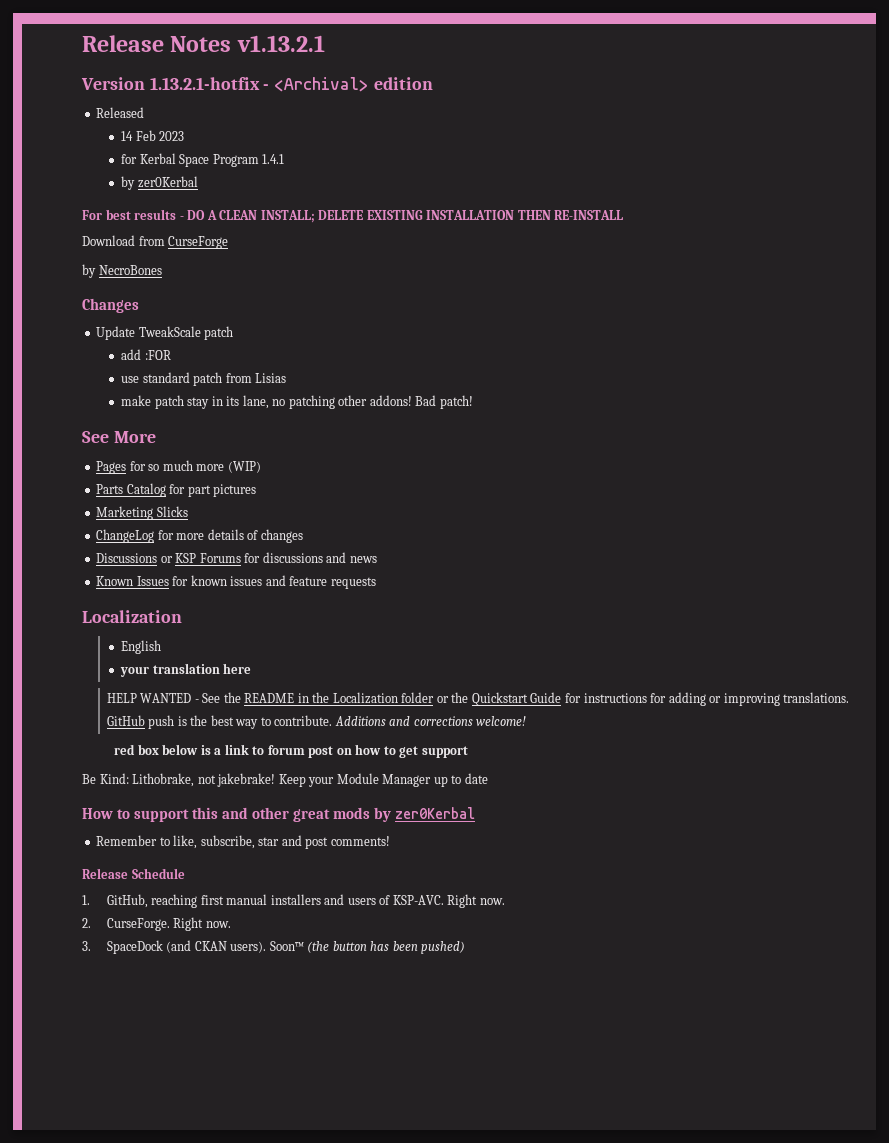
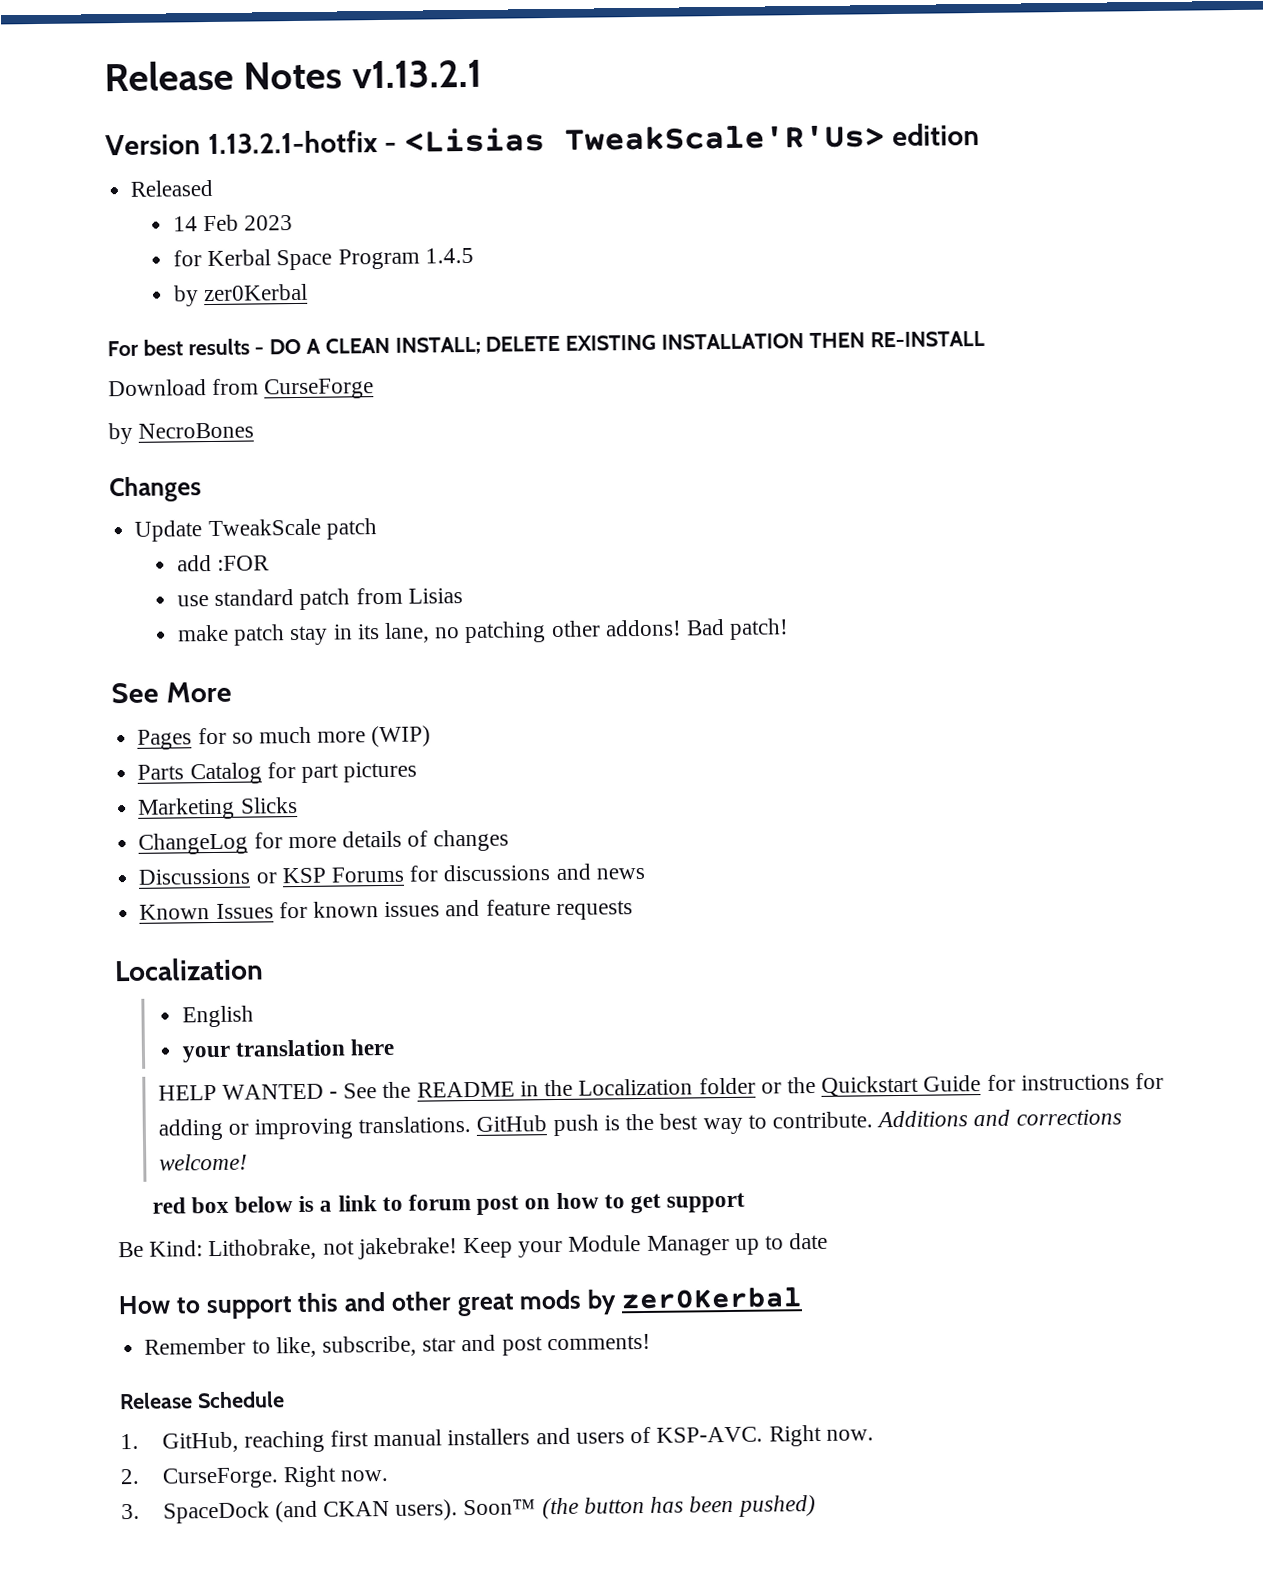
[274,77,370,92] <Archival> -> [404,124,886,153] <Lisias TweakScale'R'Us>
[262,154,285,164] 1.4.1 -> [424,247,474,264] 1.4.5

